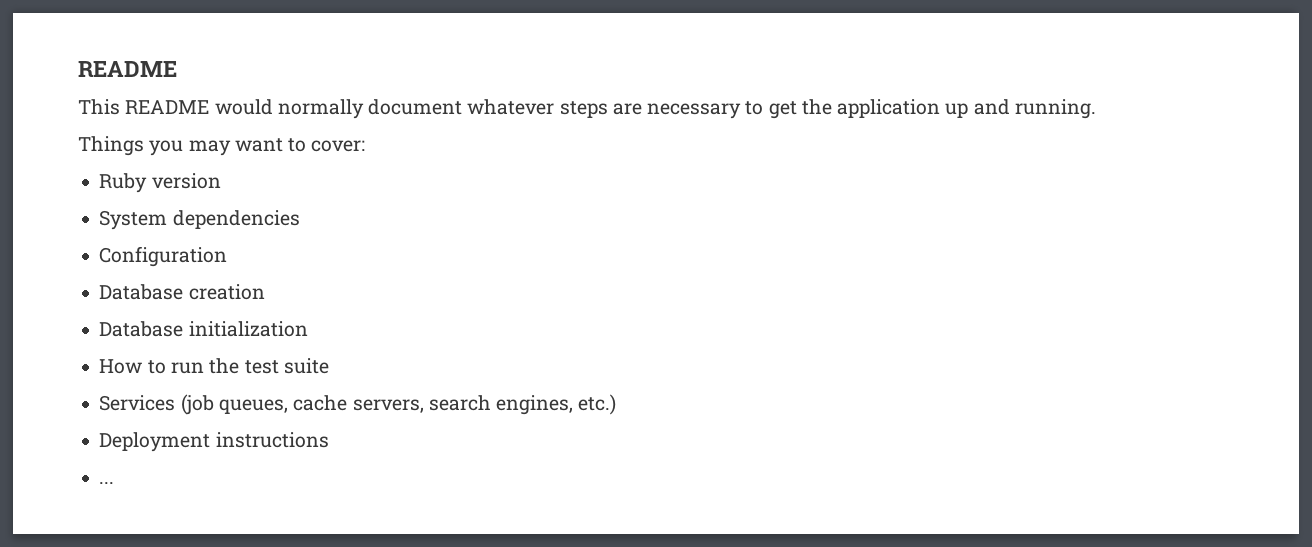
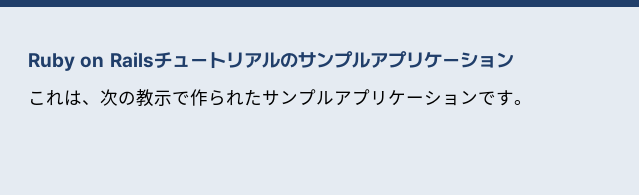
[78,61,177,77] [78,99,1096,119] [78,136,366,156] [99,173,221,193] [99,210,300,230] [99,246,228,267] [99,284,265,300] [99,321,308,337] [99,358,329,374] [99,394,617,415] [99,432,329,452] [99,482,115,484] README // This README would normally document whatever steps are necessary to get the application up and running. // Things you may want to cover: // Ruby version // System dependencies // Configuration // Database creation // Database initialization // How to run the test suite // Services (job queues, cache servers, search engines, etc.) // Deployment instructions // ... -> [28,51,514,71] [28,89,532,107] Ruby on Railsチュートリアルのサンプルアプリケーション // これは、次の教示で作られたサンプルアプリケーションです。

